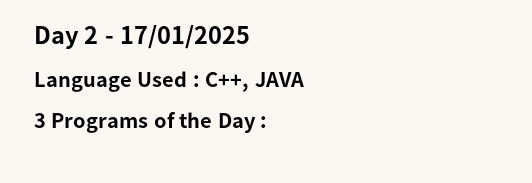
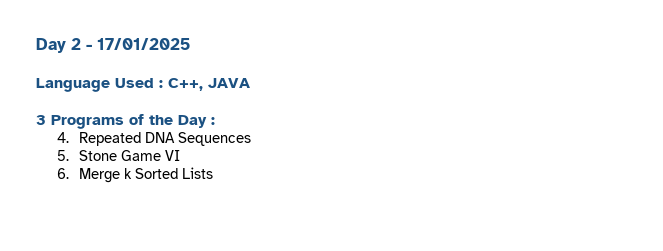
(267, 122) none -> [57,132,251,146] [57,150,180,161] [57,167,213,183] // 4. Repeated DNA Sequences // 5. Stone Game VI // 6. Merge k Sorted Lists

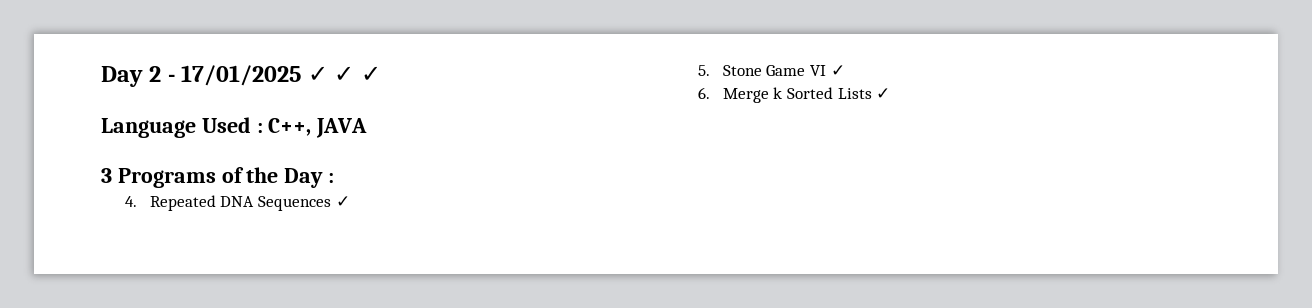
(190, 44) none -> [307,66,381,82] ✓ ✓ ✓
(251, 139) none -> [335,196,350,207] ✓
(180, 155) none -> [830,65,845,76] ✓
(213, 173) none -> [876,88,891,99] ✓

